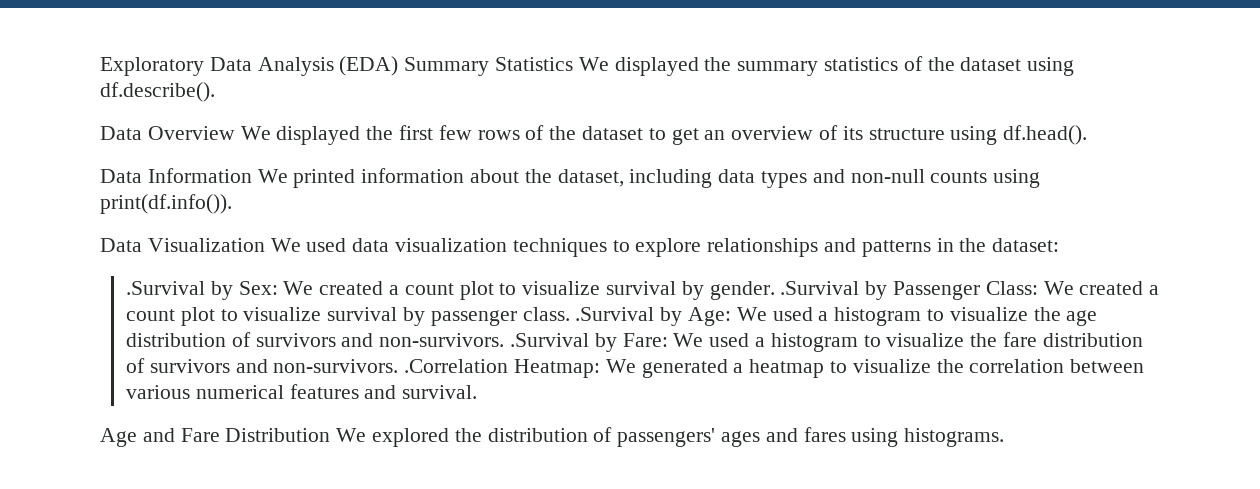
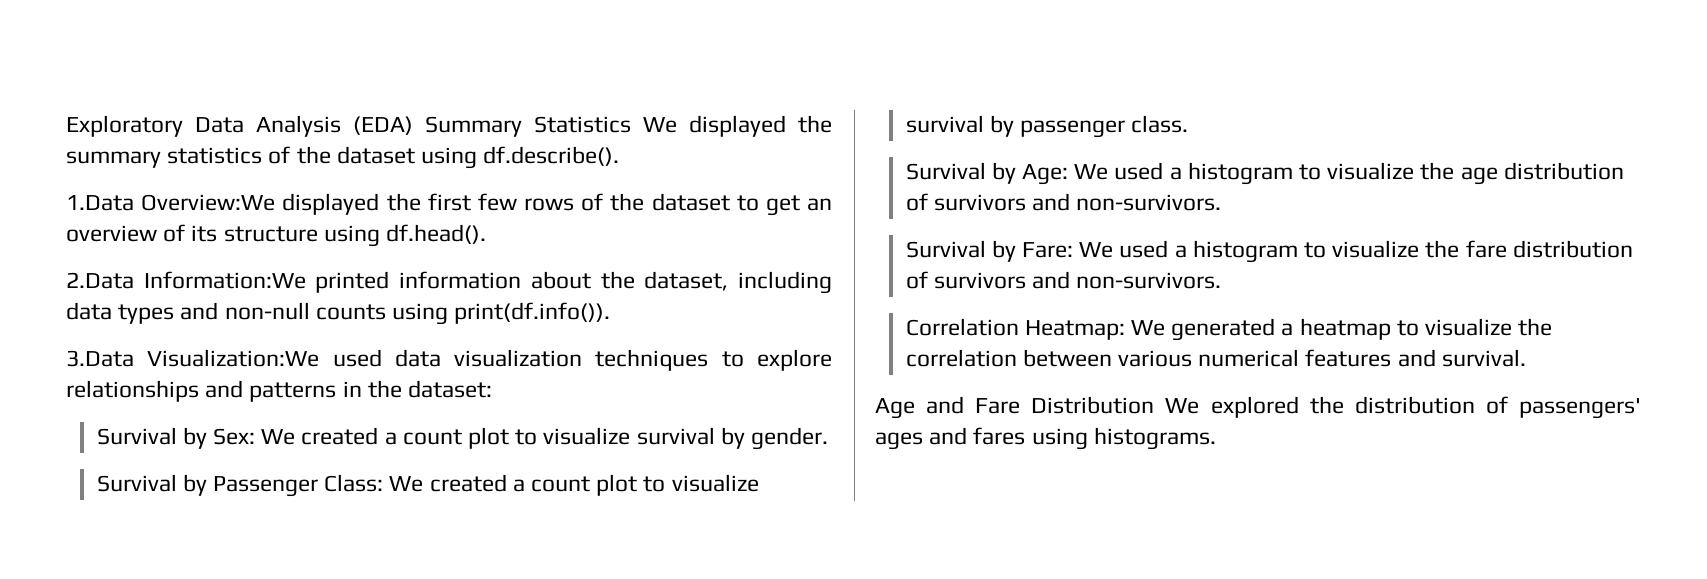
[100,126,271,140] Data Overview We -> [66,194,276,211] 1.Data Overview:We
[100,168,288,183] Data Information We -> [66,271,306,289] 2.Data Information:We
[100,238,301,252] Data Visualization We -> [66,349,320,367] 3.Data Visualization:We
[125,281,205,295] .Survival -> [96,427,177,445] Survival
[780,281,860,295] .Survival -> [96,474,177,492] // Survival
[575,307,655,321] .Survival -> [905,162,986,180] // Survival
[509,333,589,347] .Survival -> [905,240,986,258] // Survival
[404,359,509,373] .Correlation -> [905,318,1019,336] // Correlation

